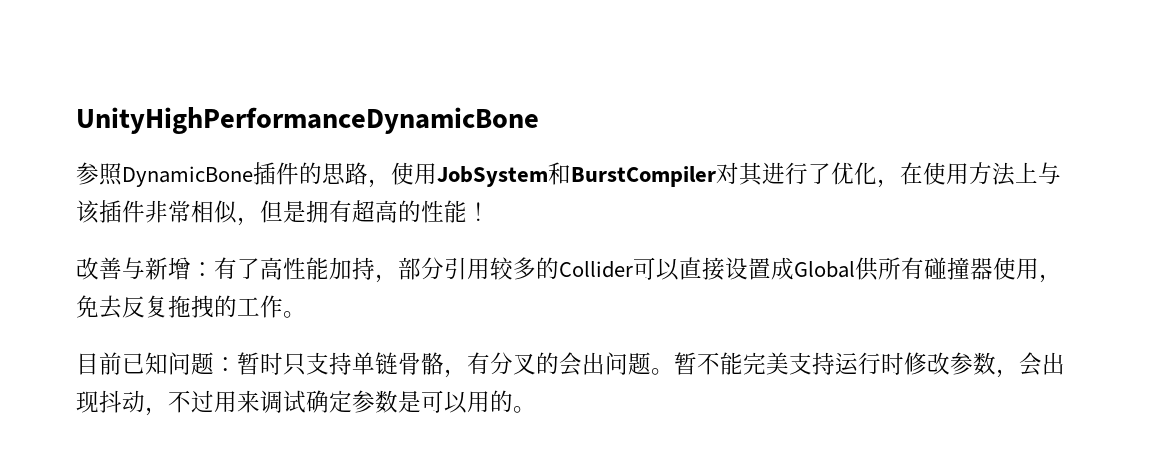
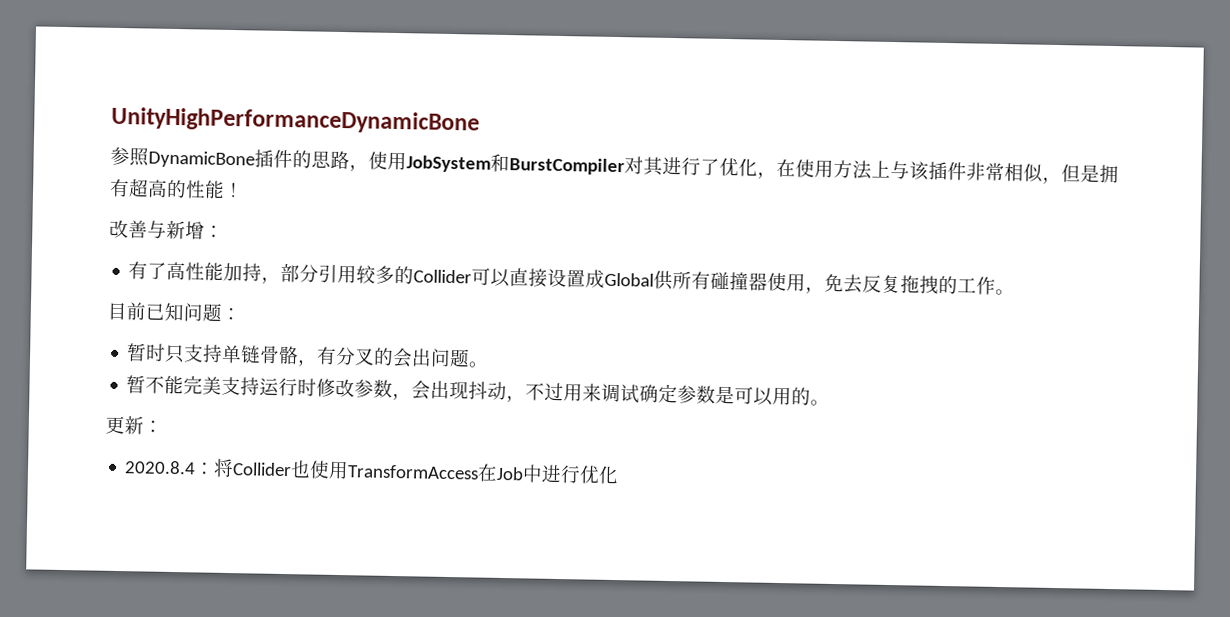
(214, 269) none -> (224, 231) //
(237, 364) none -> (241, 314) //
(674, 371) none -> (490, 364) //
(536, 409) none -> [105,415,163,435] [124,458,620,485] // 更新： // 2020.8.4：将Collider也使用TransformAccess在Job中进行优化

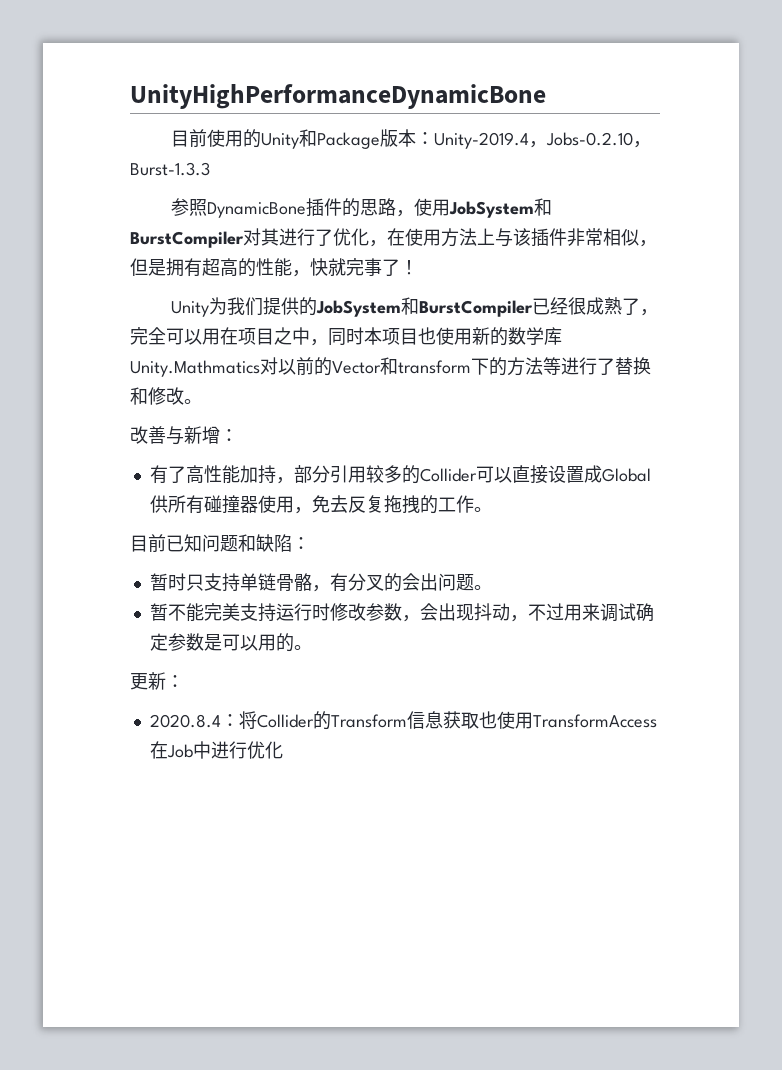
(480, 120) none -> [170,129,651,149] [130,162,210,176] // 目前使用的Unity和Package版本：Unity-2019.4，Jobs-0.2.10，Burst-1.3.3
[223,181,244,198] ！ -> [292,258,418,277] [170,297,658,317] [130,327,562,346] [130,357,651,377] [130,387,202,405] ，快就完事了！ // Unity为我们提供的JobSystem和BurstCompiler已经很成熟了，完全可以用在项目之中，同时本项目也使用新的数学库Unity.Mathmatics对以前的Vector和transform下的方法等进行了替换和修改。
(223, 312) none -> [238,534,292,552] 和缺陷
(293, 469) none -> [312,711,479,730] 的Transform信息获取

